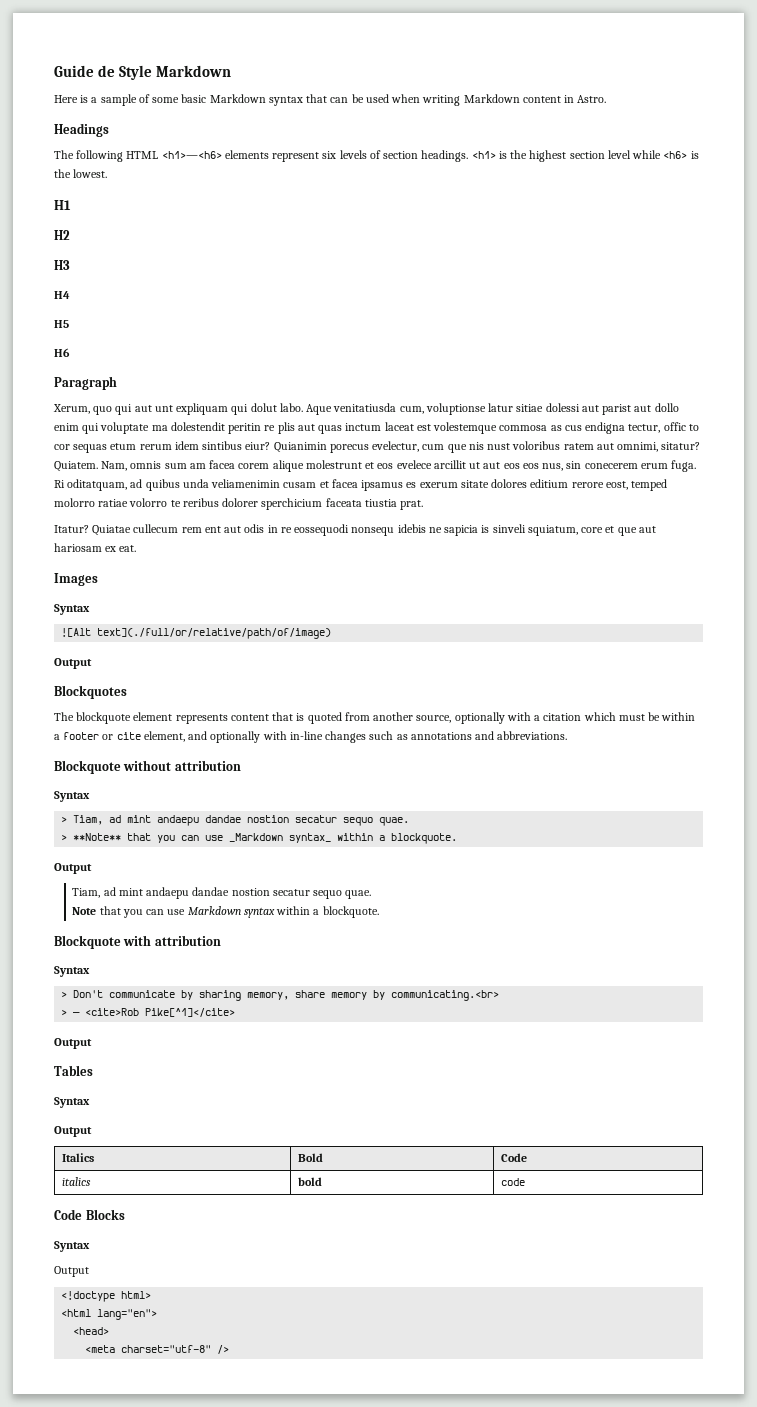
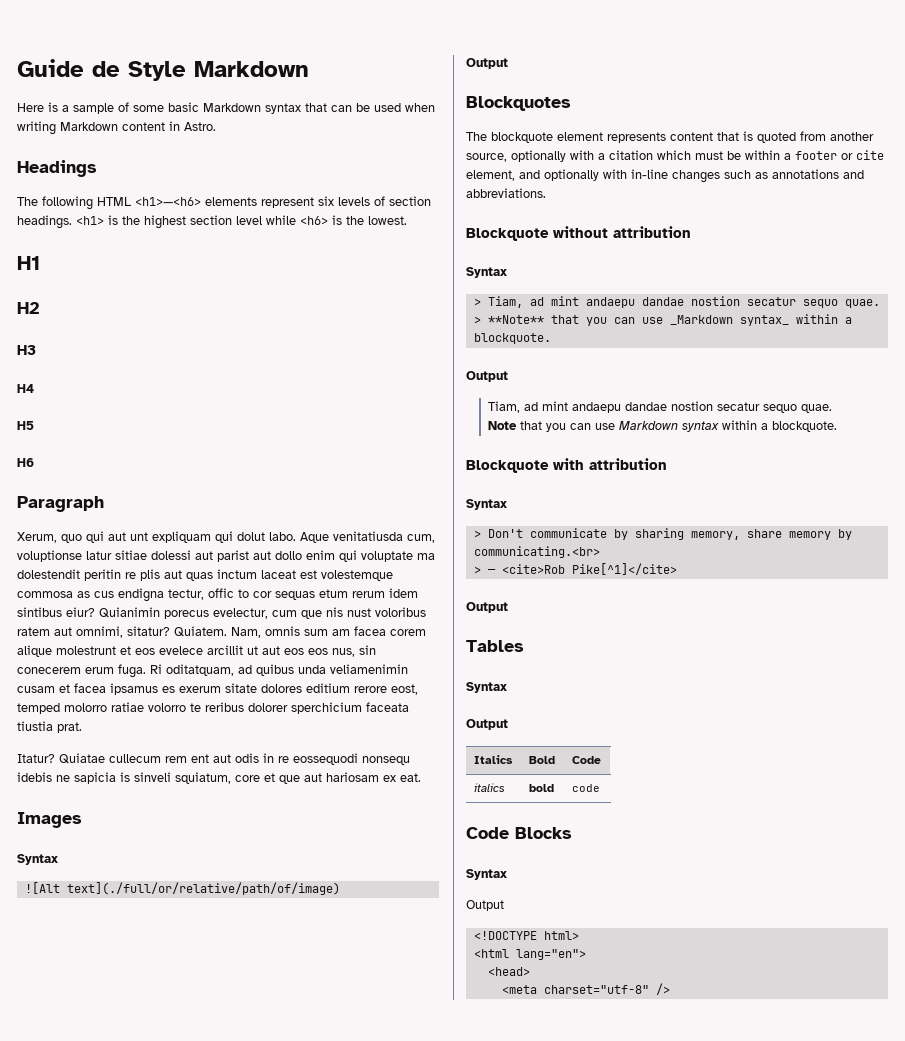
[61,1291,116,1302] <!doctype -> [473,931,537,940] <!DOCTYPE

